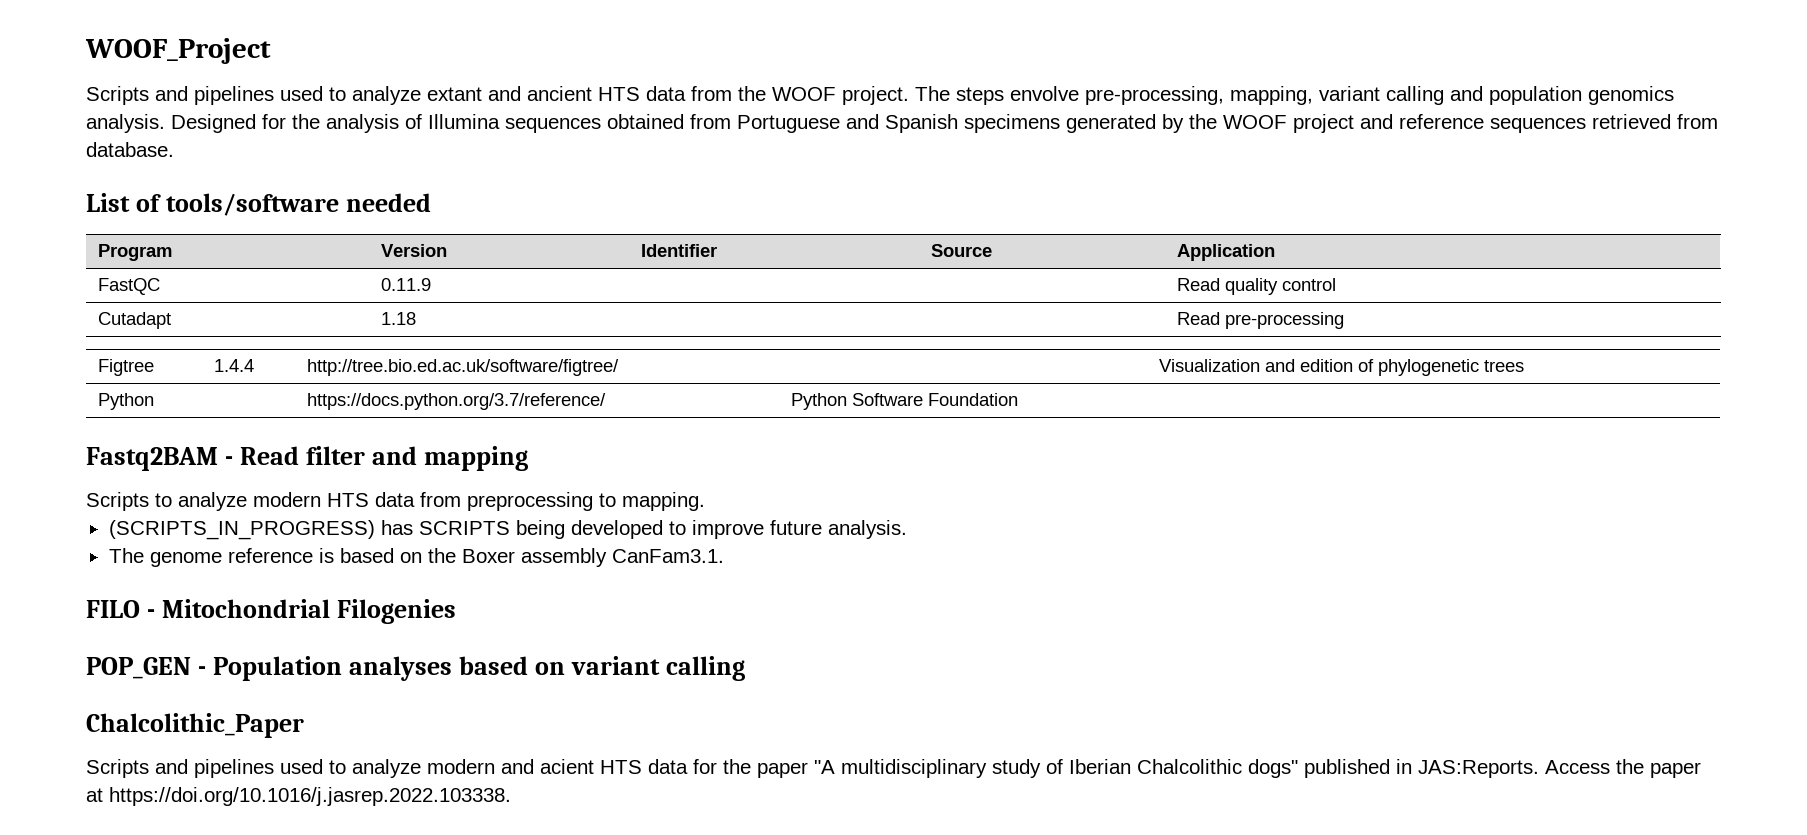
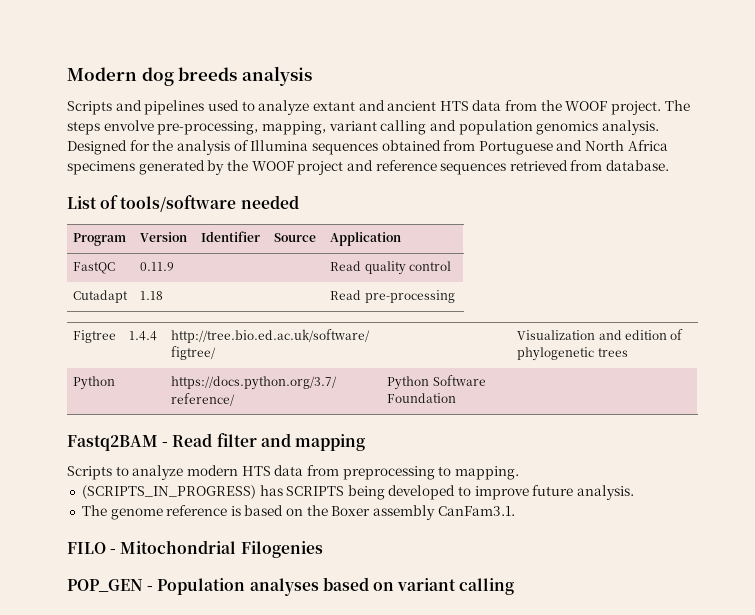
[85,38,271,64] WOOF_Project -> [67,66,312,86] Modern dog breeds analysis
[885,114,958,133] Spanish -> [585,140,668,151] North Africa
[86,713,304,738] [86,759,1701,778] [86,787,511,806] // Chalcolithic_Paper // Scripts and pipelines used to analyze modern and acient HTS data for the paper "A multidisciplinary study of Iberian Chalcolithic dogs" published in JAS:Reports. Access the paper at https://doi.org/10.1016/j.jasrep.2022.103338. -> (515, 586) none

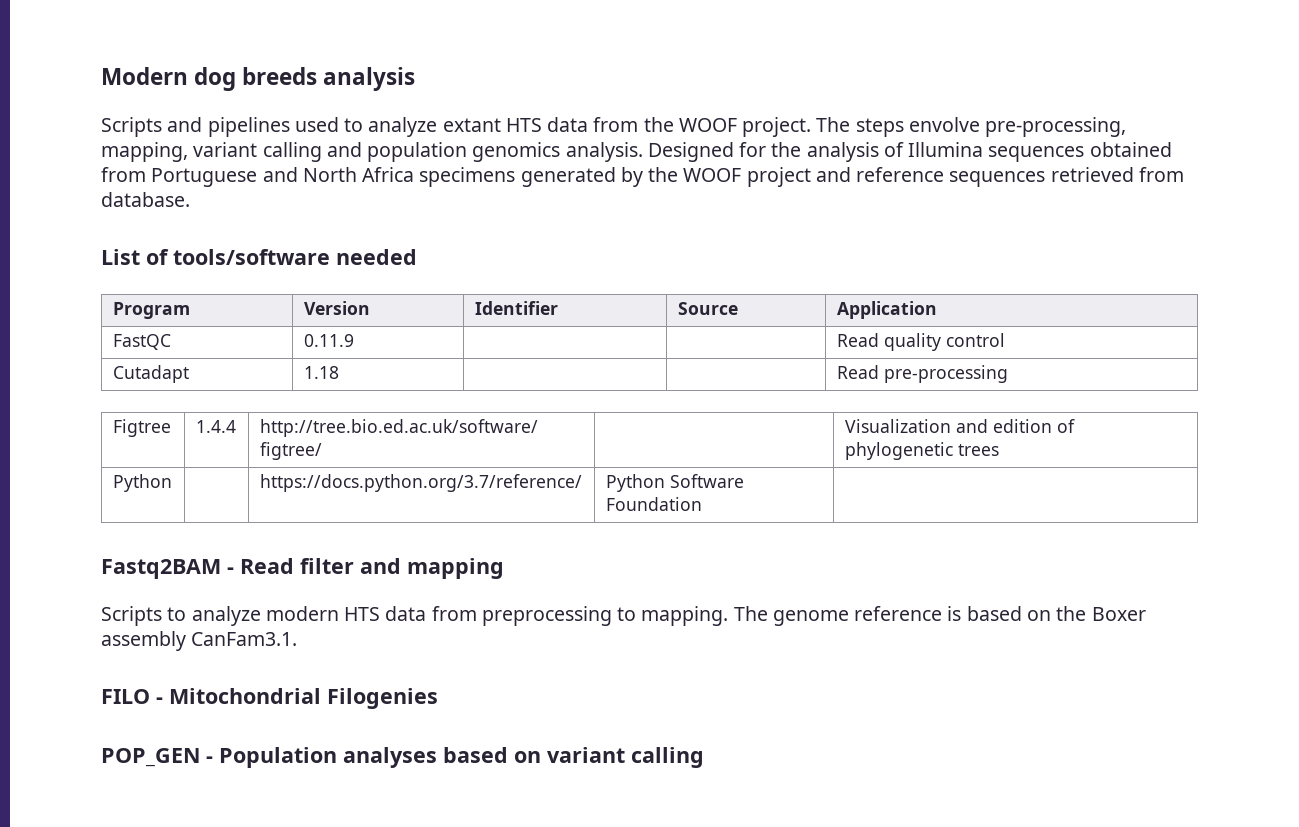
[358,100,437,111] and ancient -> (501, 125) none
[81,485,635,500] // (SCRIPTS_IN_PROGRESS) has SCRIPTS being developed to improve future analysis. // -> (729, 616) none

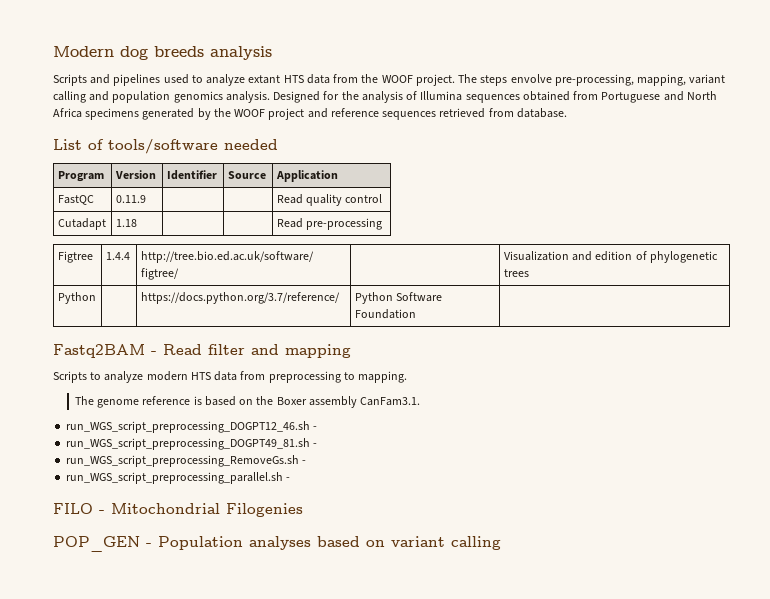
(729, 616) none -> (408, 377) //
(298, 639) none -> [66,421,318,433] [66,438,318,450] [66,455,307,467] [66,472,291,484] // run_WGS_script_preprocessing_DOGPT12_46.sh - // run_WGS_script_preprocessing_DOGPT49_81.sh - // run_WGS_script_preprocessing_RemoveGs.sh - // run_WGS_script_preprocessing_parallel.sh -

